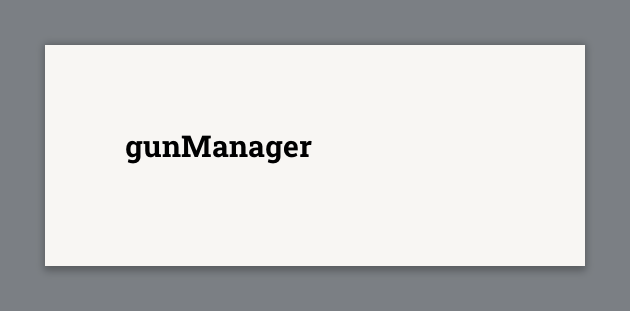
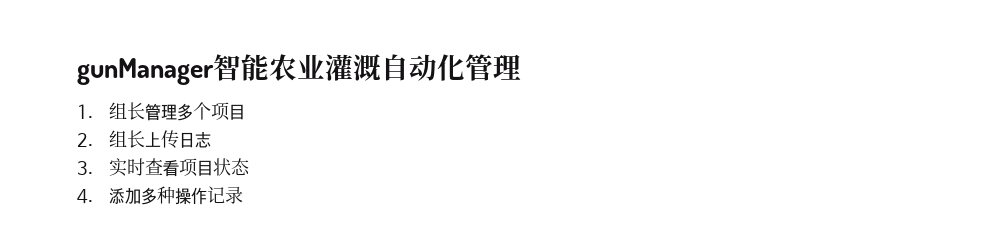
(312, 149) none -> [213,54,521,81] [77,102,246,121] [77,130,212,149] [77,158,251,177] [77,186,244,205] 智能农业灌溉自动化管理 // 1.组长管理多个项目 // 2.组长上传日志 // 3.实时查看项目状态 // 4.添加多种操作记录

